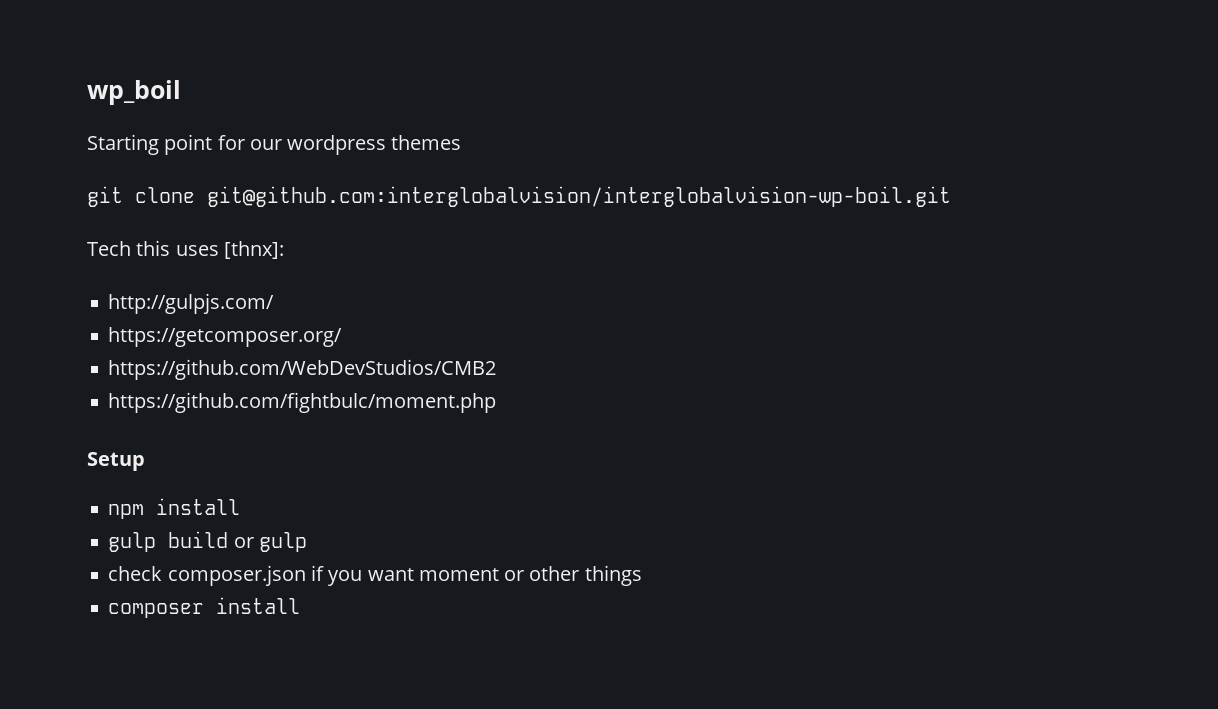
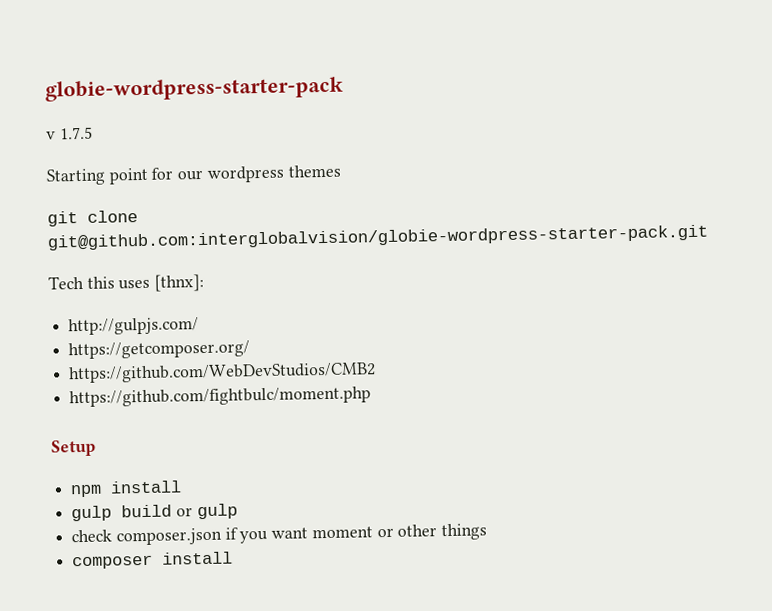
[87,80,181,105] wp_boil -> [45,76,344,102] [46,126,93,140] globie-wordpress-starter-pack // v 1.7.5
[207,186,951,207] git@github.com:interglobalvision/interglobalvision-wp-boil.git -> [47,224,708,251] git@github.com:interglobalvision/globie-wordpress-starter-pack.git

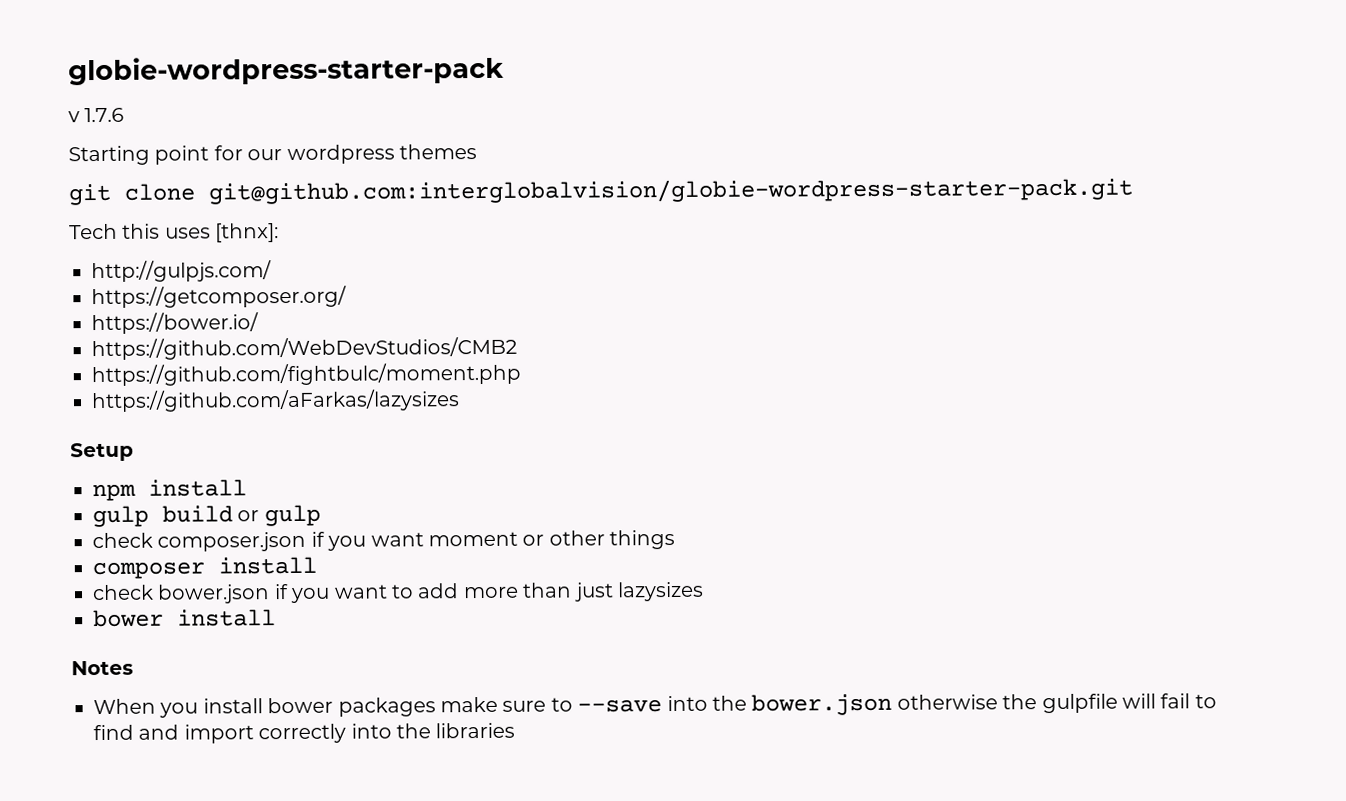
[59,126,93,140] 1.7.5 -> [84,107,125,123] 1.7.6
(251, 350) none -> [91,312,259,335] // https://bower.io/
(372, 397) none -> [91,389,460,413] // https://github.com/aFarkas/lazysizes
(234, 558) none -> [92,581,704,604] [93,609,276,628] [71,660,134,676] [93,693,1217,718] [93,722,516,744] // check bower.json if you want to add more than just lazysizes // bower install // Notes // When you install bower packages make sure to --save into the bower.json otherwise the gulpfile will fail to find and import correctly into the libraries

